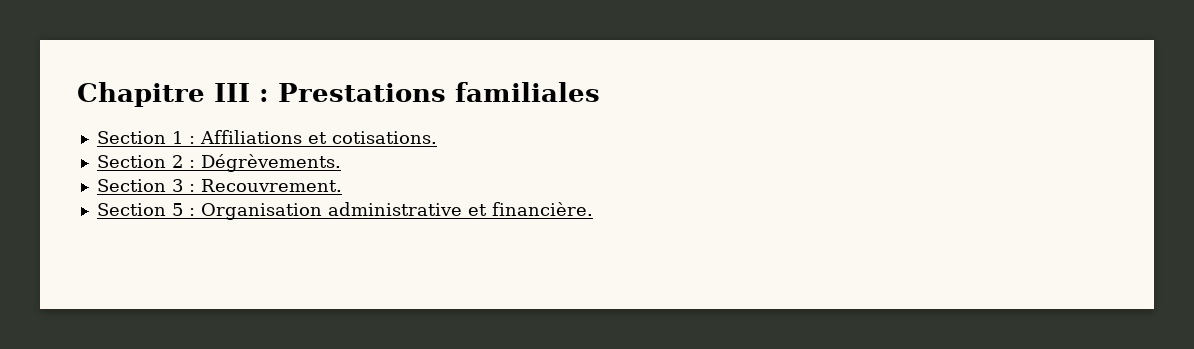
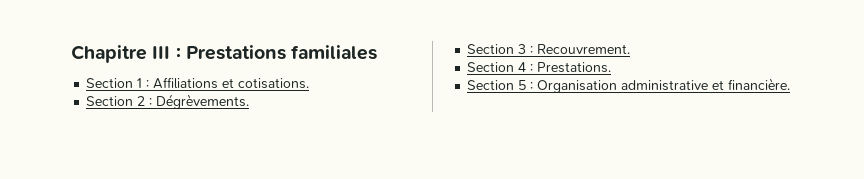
(342, 185) none -> [467,62,612,73] // Section 4 : Prestations.

